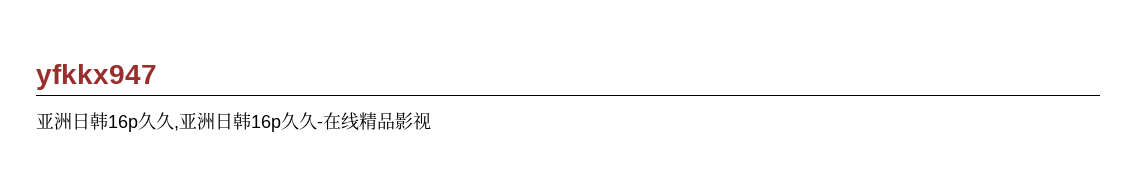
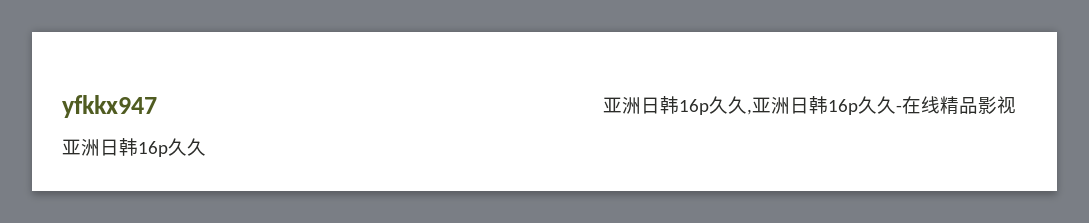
(174, 121) none -> [603,96,748,115] // 亚洲日韩16p久久

